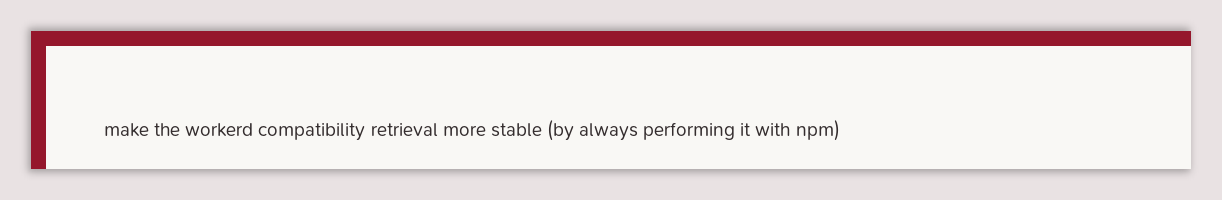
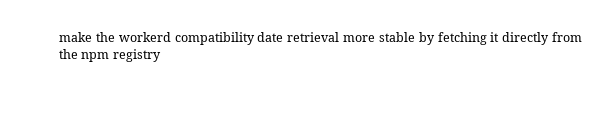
(366, 132) none -> [257,32,284,42] date
[546,120,840,141] (by always performing it with npm) -> [418,32,582,45] [59,49,161,62] by fetching it directly from the npm registry

